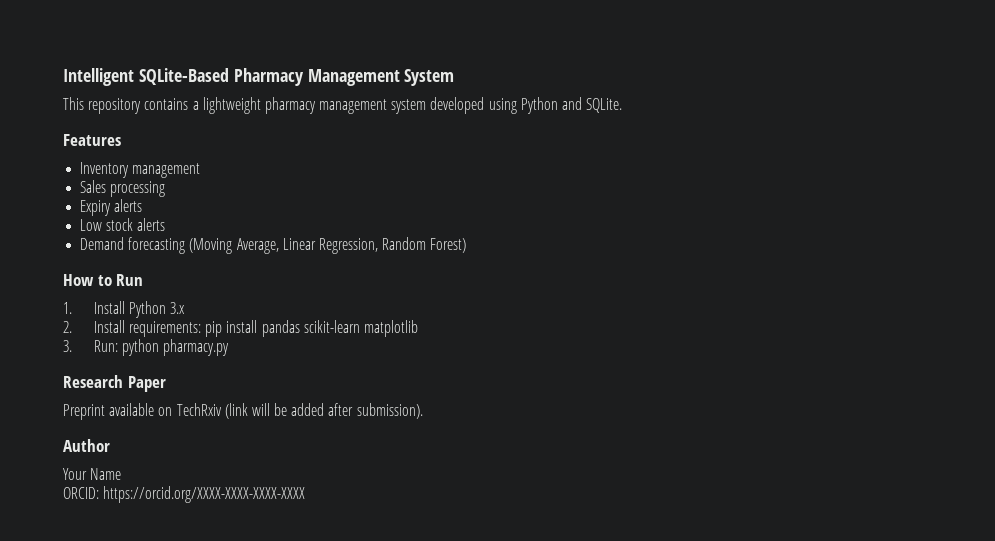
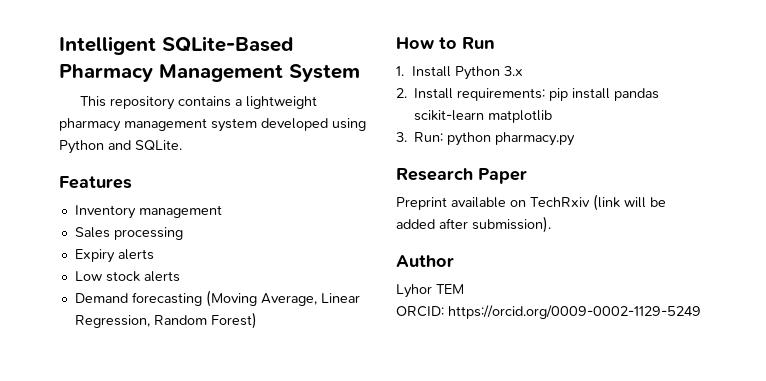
[63,468,122,480] Your Name -> [396,284,464,298] Lyhor TEM
[103,486,306,503] https://orcid.org/XXXX-XXXX-XXXX-XXXX -> [448,305,701,319] https://orcid.org/0009-0002-1129-5249

